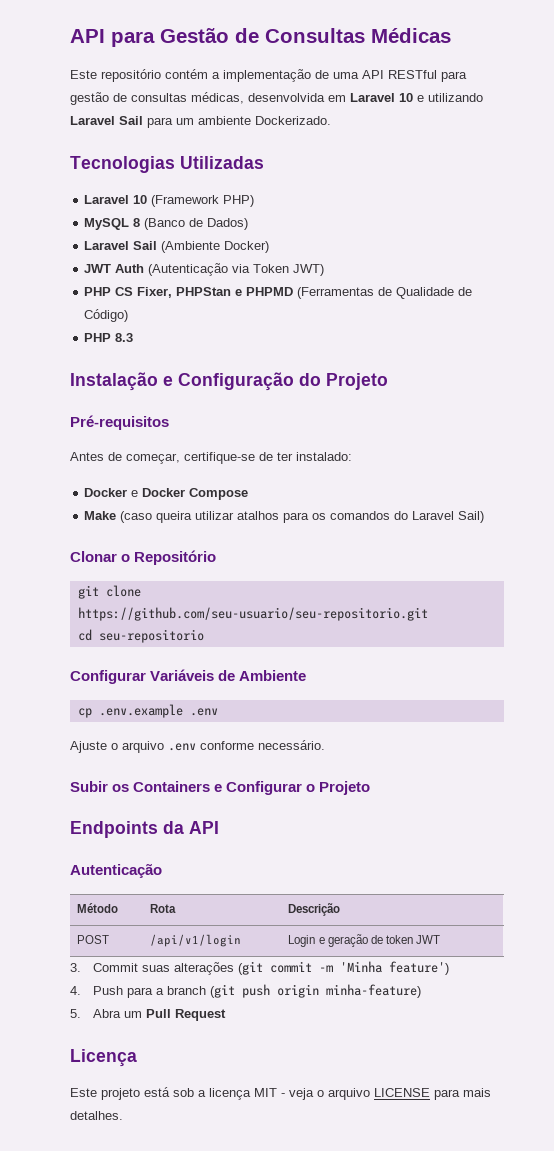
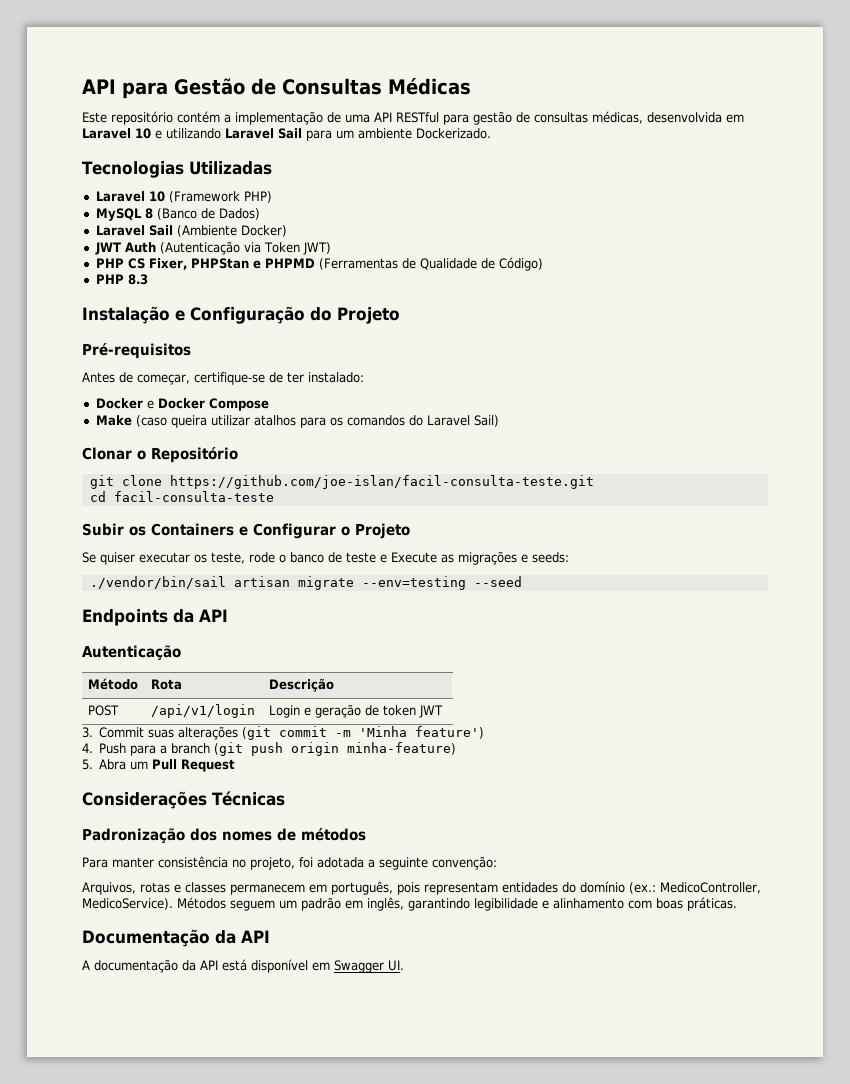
[77,607,428,621] https://github.com/seu-usuario/seu-repositorio.git -> [169,475,594,489] https://github.com/joe-islan/facil-consulta-teste.git
[98,629,204,643] [70,669,307,684] [77,704,218,718] [70,740,325,753] seu-repositorio // Configurar Variáveis de Ambiente // cp .env.example .env // Ajuste o arquivo .env conforme necessário. -> [113,491,274,502] facil-consulta-teste
(371, 788) none -> [82,551,569,565] [89,576,522,590] // Se quiser executar os teste, rode o banco de teste e Execute as migrações e seeds: // ./vendor/bin/sail artisan migrate --env=testing --seed
[70,1049,137,1067] [70,1087,491,1100] [70,1111,123,1120] Licença // Este projeto está sob a licença MIT - veja o arquivo LICENSE para mais detalhes. -> [82,791,285,809] [82,828,366,843] [82,856,497,870] [82,881,761,895] [82,897,737,911] [82,929,270,947] [82,959,404,973] Considerações Técnicas // Padronização dos nomes de métodos // Para manter consistência no projeto, foi adotada a seguinte convenção: // Arquivos, rotas e classes permanecem em português, pois representam entidades do domínio (ex.: MedicoController, MedicoService). Métodos seguem um padrão em inglês, garantindo legibilidade e alinhamento com boas práticas. // Documentação da API // A documentação da API está disponível em Swagger UI.

